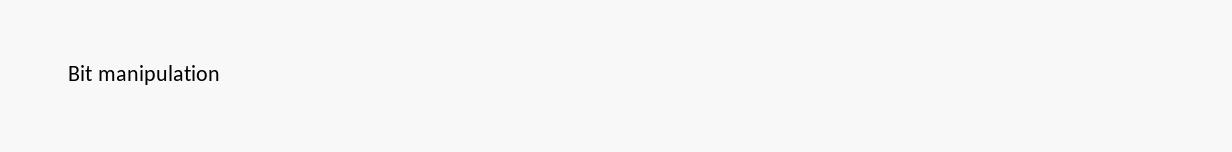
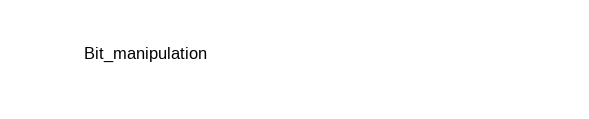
[68,65,220,85] Bit manipulation -> [84,47,207,63] Bit_manipulation

